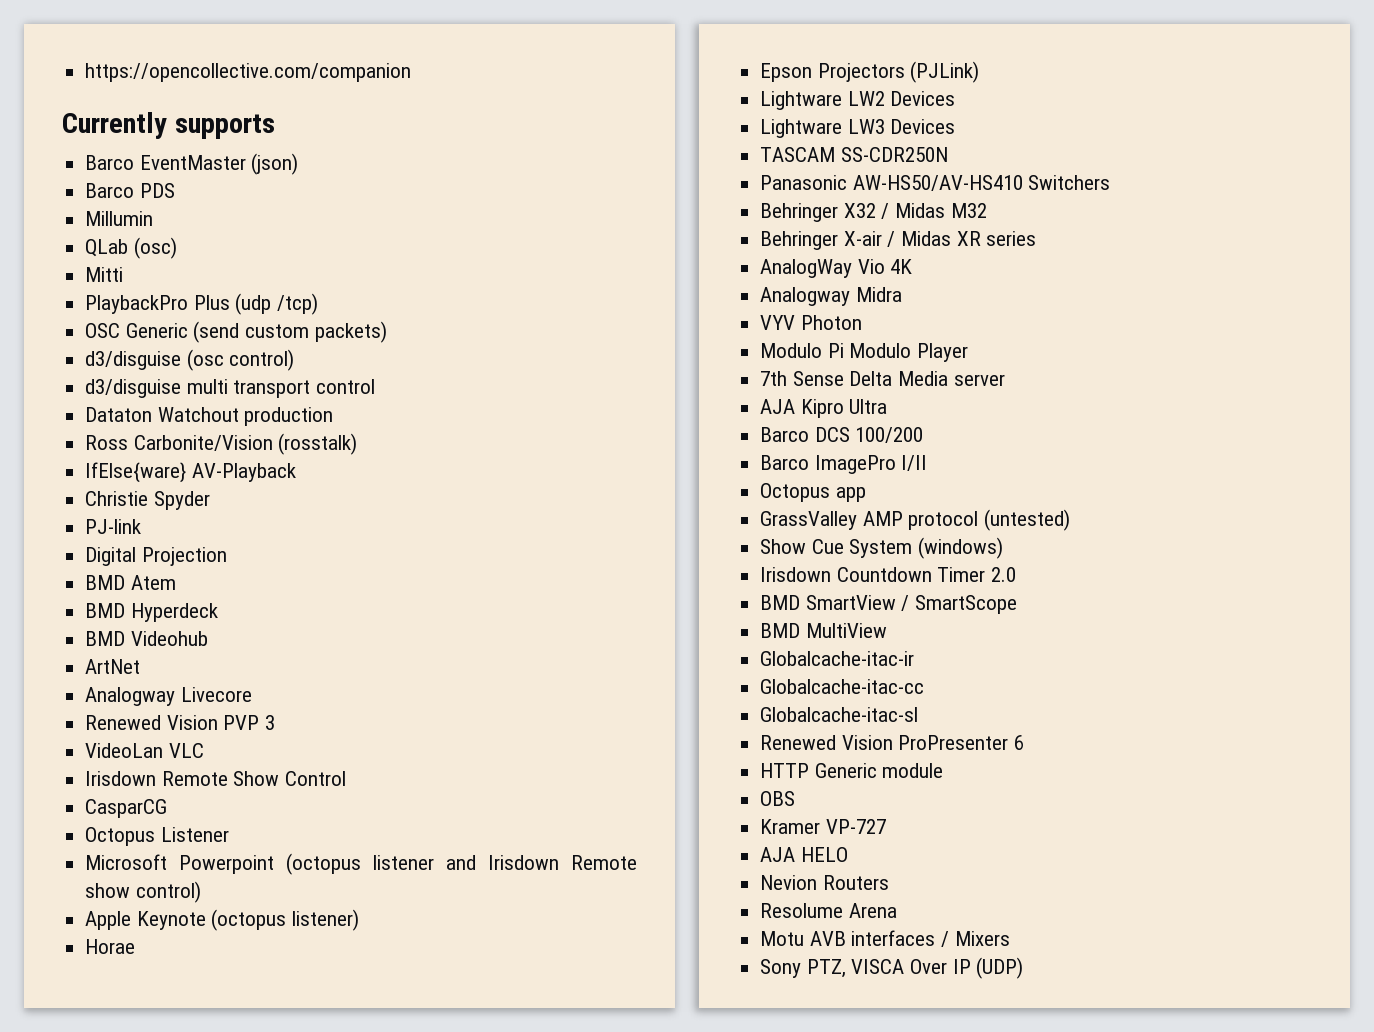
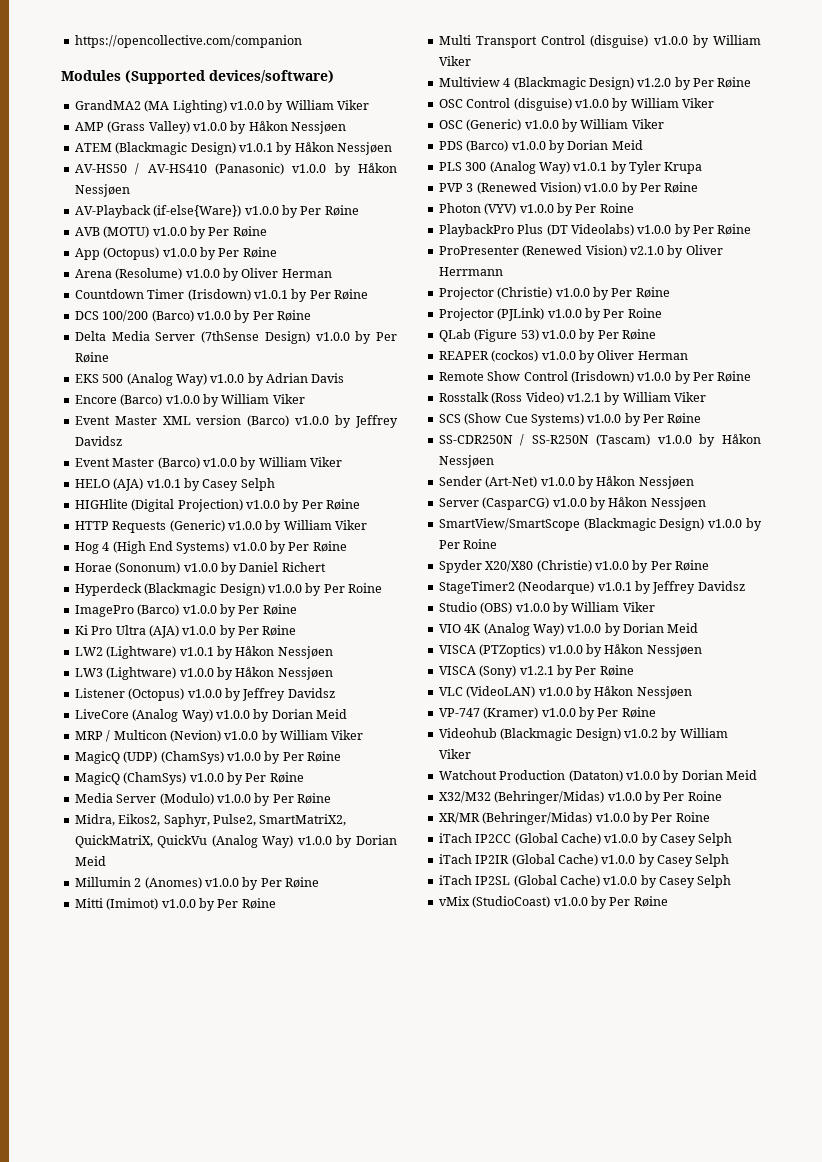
[62,112,275,139] [85,153,299,175] [85,183,175,198] [85,211,154,226] [85,237,177,259] [85,267,124,282] [85,293,319,315] [85,321,387,343] [85,349,295,371] [85,379,376,398] [85,407,334,426] [85,433,358,455] [85,462,296,483] [85,491,210,510] [85,519,142,534] [85,547,227,566] [85,575,176,590] [85,603,218,622] [85,631,208,646] [85,659,141,674] [85,687,252,706] [85,715,276,730] [85,743,204,758] [85,771,347,786] [85,799,168,818] [85,827,229,846] [85,853,637,875] [85,881,201,903] [85,909,360,931] [85,939,136,954] [760,61,980,83] [760,91,956,110] [760,119,956,138] [760,147,948,162] [760,175,1111,191] [760,203,987,222] [760,231,1037,250] [760,259,913,278] [760,287,902,306] [760,315,862,330] [760,343,969,362] [760,371,1005,386] [760,399,888,418] [760,427,924,443] [760,455,928,474] [760,483,866,502] [760,509,1071,531] [760,537,1004,559] [760,567,1017,582] [760,595,1018,614] [760,623,887,638] [760,651,915,666] [760,679,925,694] [760,707,919,722] [760,735,1025,750] [760,763,944,778] [760,791,796,806] [760,819,886,834] [760,847,848,862] [760,875,889,890] [760,903,897,918] [760,930,1010,947] [760,957,1024,979] Currently supports // Barco EventMaster (json) // Barco PDS // Millumin // QLab (osc) // Mitti // PlaybackPro Plus (udp /tcp) // OSC Generic (send custom packets) // d3/disguise (osc control) // d3/disguise multi transport control // Dataton Watchout production // Ross Carbonite/Vision (rosstalk) // IfElse{ware} AV-Playback // Christie Spyder // PJ-link // Digital Projection // BMD Atem // BMD Hyperdeck // BMD Videohub // ArtNet // Analogway Livecore // Renewed Vision PVP 3 // VideoLan VLC // Irisdown Remote Show Control // CasparCG // Octopus Listener // Microsoft Powerpoint (octopus listener and Irisdown Remote show control) // Apple Keynote (octopus listener) // Horae // Epson Projectors (PJLink) // Lightware LW2 Devices // Lightware LW3 Devices // TASCAM SS-CDR250N // Panasonic AW-HS50/AV-HS410 Switchers // Behringer X32 / Midas M32 // Behringer X-air / Midas XR series // AnalogWay Vio 4K // Analogway Midra // VYV Photon // Modulo Pi Modulo Player // 7th Sense Delta Media server // AJA Kipro Ultra // Barco DCS 100/200 // Barco ImagePro I/II // Octopus app // GrassValley AMP protocol (untested) // Show Cue System (windows) // Irisdown Countdown Timer 2.0 // BMD SmartView / SmartScope // BMD MultiView // Globalcache-itac-ir // Globalcache-itac-cc // Globalcache-itac-sl // Renewed Vision ProPresenter 6 // HTTP Generic module // OBS // Kramer VP-727 // AJA HELO // Nevion Routers // Resolume Arena // Motu AVB interfaces / Mixers // Sony PTZ, VISCA Over IP (UDP) -> [61,70,334,84] [74,100,369,113] [74,121,346,134] [74,142,392,155] [74,163,397,176] [74,184,130,197] [74,205,359,218] [74,226,267,239] [74,247,277,260] [74,268,332,281] [74,289,368,302] [74,310,311,323] [74,331,397,344] [74,352,109,363] [74,373,345,386] [74,394,305,407] [74,415,398,428] [74,436,122,446] [74,457,342,470] [74,478,275,491] [74,499,360,512] [74,520,367,533] [74,541,347,554] [74,562,326,575] [74,583,382,596] [74,604,297,617] [74,625,297,638] [74,646,333,659] [74,667,333,680] [74,688,335,701] [74,709,347,722] [74,730,364,743] [74,751,341,764] [74,772,304,785] [74,793,331,806] [74,814,347,827] [74,835,397,848] [74,856,106,866] [74,877,319,890] [74,898,276,911] [438,35,761,48] [438,56,471,66] [438,77,752,90] [438,98,714,111] [438,119,664,132] [438,140,643,153] [438,161,703,174] [438,182,699,195] [438,203,634,216] [438,224,752,237] [438,245,723,258] [438,267,503,276] [438,287,670,300] [438,308,662,321] [438,329,656,342] [438,350,688,363] [438,371,752,384] [438,392,706,405] [438,413,702,426] [438,434,761,447] [438,455,494,468] [438,476,694,489] [438,497,706,510] [438,518,762,531] [438,539,498,549] [438,560,709,573] [438,581,745,594] [438,602,655,615] [438,623,699,636] [438,644,702,657] [438,665,634,678] [438,686,692,699] [438,707,656,720] [438,728,728,741] [438,749,471,759] [438,770,757,783] [438,791,722,804] [438,812,710,825] [438,833,733,846] [438,854,730,867] [438,875,732,888] [438,896,668,909] Modules (Supported devices/software) // GrandMA2 (MA Lighting) v1.0.0 by William Viker // AMP (Grass Valley) v1.0.0 by Håkon Nessjøen // ATEM (Blackmagic Design) v1.0.1 by Håkon Nessjøen // AV-HS50 / AV-HS410 (Panasonic) v1.0.0 by Håkon Nessjøen // AV-Playback (if-else{Ware}) v1.0.0 by Per Røine // AVB (MOTU) v1.0.0 by Per Røine // App (Octopus) v1.0.0 by Per Røine // Arena (Resolume) v1.0.0 by Oliver Herman // Countdown Timer (Irisdown) v1.0.1 by Per Røine // DCS 100/200 (Barco) v1.0.0 by Per Røine // Delta Media Server (7thSense Design) v1.0.0 by Per Røine // EKS 500 (Analog Way) v1.0.0 by Adrian Davis // Encore (Barco) v1.0.0 by William Viker // Event Master XML version (Barco) v1.0.0 by Jeffrey Davidsz // Event Master (Barco) v1.0.0 by William Viker // HELO (AJA) v1.0.1 by Casey Selph // HIGHlite (Digital Projection) v1.0.0 by Per Røine // HTTP Requests (Generic) v1.0.0 by William Viker // Hog 4 (High End Systems) v1.0.0 by Per Røine // Horae (Sononum) v1.0.0 by Daniel Richert // Hyperdeck (Blackmagic Design) v1.0.0 by Per Roine // ImagePro (Barco) v1.0.0 by Per Røine // Ki Pro Ultra (AJA) v1.0.0 by Per Røine // LW2 (Lightware) v1.0.1 by Håkon Nessjøen // LW3 (Lightware) v1.0.0 by Håkon Nessjøen // Listener (Octopus) v1.0.0 by Jeffrey Davidsz // LiveCore (Analog Way) v1.0.0 by Dorian Meid // MRP / Multicon (Nevion) v1.0.0 by William Viker // MagicQ (UDP) (ChamSys) v1.0.0 by Per Røine // MagicQ (ChamSys) v1.0.0 by Per Røine // Media Server (Modulo) v1.0.0 by Per Røine // Midra, Eikos2, Saphyr, Pulse2, SmartMatriX2, QuickMatriX, QuickVu (Analog Way) v1.0.0 by Dorian Meid // Millumin 2 (Anomes) v1.0.0 by Per Røine // Mitti (Imimot) v1.0.0 by Per Røine // Multi Transport Control (disguise) v1.0.0 by William Viker // Multiview 4 (Blackmagic Design) v1.2.0 by Per Røine // OSC Control (disguise) v1.0.0 by William Viker // OSC (Generic) v1.0.0 by William Viker // PDS (Barco) v1.0.0 by Dorian Meid // PLS 300 (Analog Way) v1.0.1 by Tyler Krupa // PVP 3 (Renewed Vision) v1.0.0 by Per Røine // Photon (VYV) v1.0.0 by Per Roine // PlaybackPro Plus (DT Videolabs) v1.0.0 by Per Røine // ProPresenter (Renewed Vision) v2.1.0 by Oliver Herrmann // Projector (Christie) v1.0.0 by Per Røine // Projector (PJLink) v1.0.0 by Per Roine // QLab (Figure 53) v1.0.0 by Per Røine // REAPER (cockos) v1.0.0 by Oliver Herman // Remote Show Control (Irisdown) v1.0.0 by Per Røine // Rosstalk (Ross Video) v1.2.1 by William Viker // SCS (Show Cue Systems) v1.0.0 by Per Røine // SS-CDR250N / SS-R250N (Tascam) v1.0.0 by Håkon Nessjøen // Sender (Art-Net) v1.0.0 by Håkon Nessjøen // Server (CasparCG) v1.0.0 by Håkon Nessjøen // SmartView/SmartScope (Blackmagic Design) v1.0.0 by Per Roine // Spyder X20/X80 (Christie) v1.0.0 by Per Røine // StageTimer2 (Neodarque) v1.0.1 by Jeffrey Davidsz // Studio (OBS) v1.0.0 by William Viker // VIO 4K (Analog Way) v1.0.0 by Dorian Meid // VISCA (PTZoptics) v1.0.0 by Håkon Nessjøen // VISCA (Sony) v1.2.1 by Per Røine // VLC (VideoLAN) v1.0.0 by Håkon Nessjøen // VP-747 (Kramer) v1.0.0 by Per Røine // Videohub (Blackmagic Design) v1.0.2 by William Viker // Watchout Production (Dataton) v1.0.0 by Dorian Meid // X32/M32 (Behringer/Midas) v1.0.0 by Per Roine // XR/MR (Behringer/Midas) v1.0.0 by Per Roine // iTach IP2CC (Global Cache) v1.0.0 by Casey Selph // iTach IP2IR (Global Cache) v1.0.0 by Casey Selph // iTach IP2SL (Global Cache) v1.0.0 by Casey Selph // vMix (StudioCoast) v1.0.0 by Per Røine

